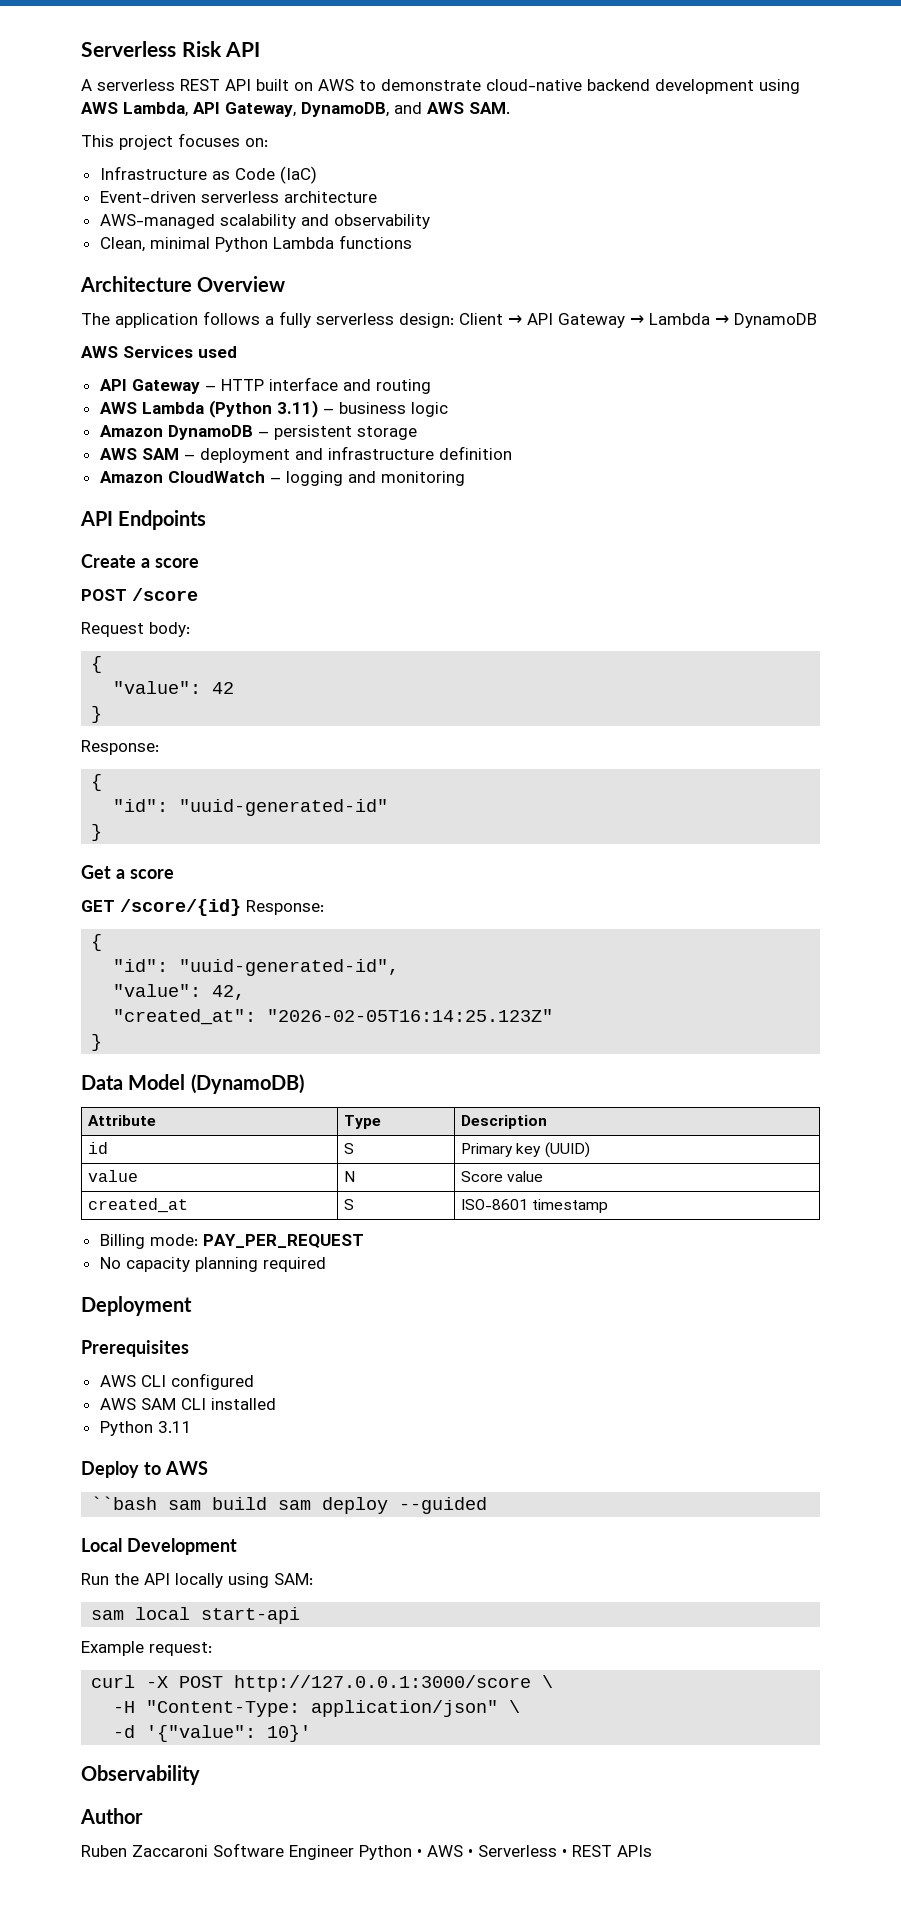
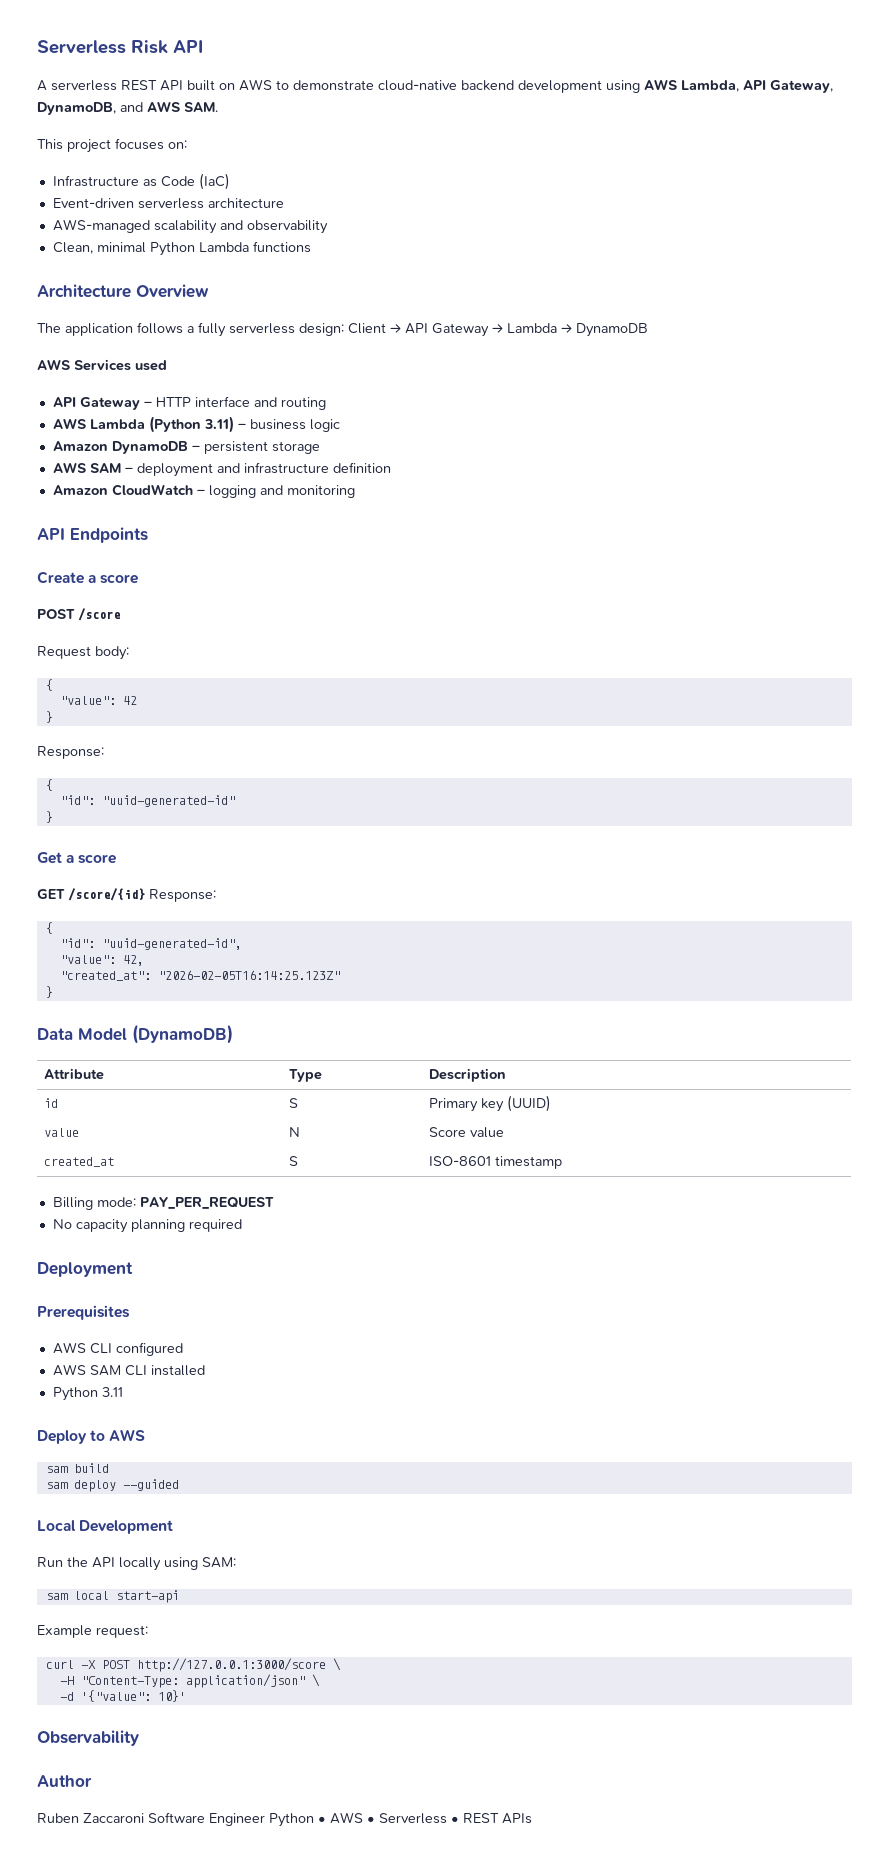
[91,1496,158,1510] ``bash -> (146, 1435) none
(268, 1503) none -> (109, 1468) //

